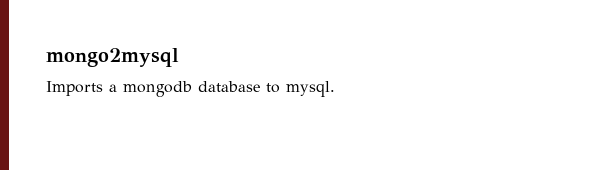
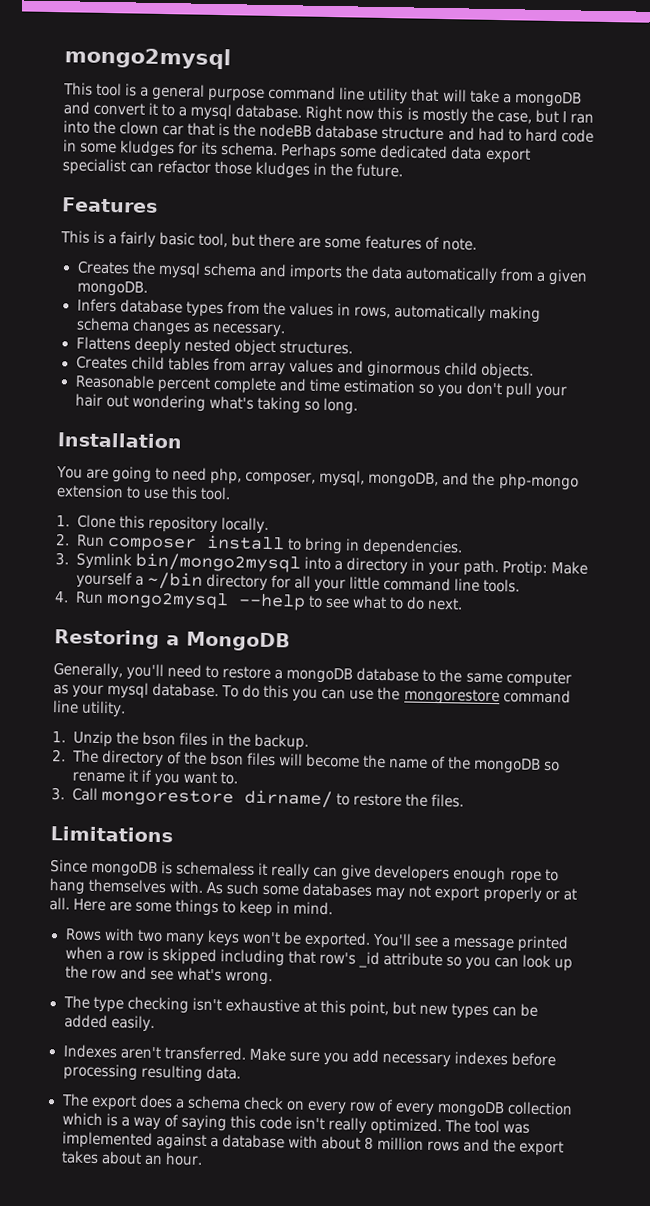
[46,81,335,97] Imports a mongodb database to mysql. -> [63,82,582,108] [63,101,594,125] [63,120,594,143] [63,139,531,164] [62,158,404,179] [62,197,158,213] [60,230,477,251] [76,260,589,286] [76,280,148,297] [76,298,541,323] [75,317,286,338] [75,336,353,357] [75,355,534,380] [74,374,568,400] [74,393,358,415] [57,432,183,449] [56,466,579,491] [56,484,232,501] [56,514,269,534] [55,533,463,557] [55,552,588,577] [75,571,521,593] [54,591,463,611] [54,629,290,652] [53,662,572,688] [53,682,571,706] [52,700,127,718] [52,730,309,751] [52,749,561,774] [71,769,238,787] [51,787,464,809] [50,826,173,843] [50,859,559,884] [49,878,577,903] [49,897,334,918] [64,928,570,953] [64,946,574,972] [64,965,273,986] [62,995,539,1020] [63,1014,155,1033] [62,1044,556,1068] [62,1063,241,1082] [60,1093,574,1118] [61,1112,531,1136] [61,1131,565,1157] [60,1150,203,1166] This tool is a general purpose command line utility that will take a mongoDB and convert it to a mysql database. Right now this is mostly the case, but I ran into the clown car that is the nodeBB database structure and had to hard code in some kludges for its schema. Perhaps some dedicated data export specialist can refactor those kludges in the future. // Features // This is a fairly basic tool, but there are some features of note. // Creates the mysql schema and imports the data automatically from a given mongoDB. // Infers database types from the values in rows, automatically making schema changes as necessary. // Flattens deeply nested object structures. // Creates child tables from array values and ginormous child objects. // Reasonable percent complete and time estimation so you don't pull your hair out wondering what's taking so long. // Installation // You are going to need php, composer, mysql, mongoDB, and the php-mongo extension to use this tool. // 1. Clone this repository locally. // 2. Run composer install to bring in dependencies. // 3. Symlink bin/mongo2mysql into a directory in your path. Protip: Make yourself a ~/bin directory for all your little command line tools. // 4. Run mongo2mysql --help to see what to do next. // Restoring a MongoDB // Generally, you'll need to restore a mongoDB database to the same computer as your mysql database. To do this you can use the mongorestore command line utility. // 1. Unzip the bson files in the backup. // 2. The directory of the bson files will become the name of the mongoDB so rename it if you want to. // 3. Call mongorestore dirname/ to restore the files. // Limitations // Since mongoDB is schemaless it really can give developers enough rope to hang themselves with. As such some databases may not export properly or at all. Here are some things to keep in mind. // Rows with two many keys won't be exported. You'll see a message printed when a row is skipped including that row's _id attribute so you can look up the row and see what's wrong. // The type checking isn't exhaustive at this point, but new types can be added easily. // Indexes aren't transferred. Make sure you add necessary indexes before processing resulting data. // The export does a schema check on every row of every mongoDB collection which is a way of saying this code isn't really optimized. The tool was implemented against a database with about 8 million rows and the export takes about an hour.

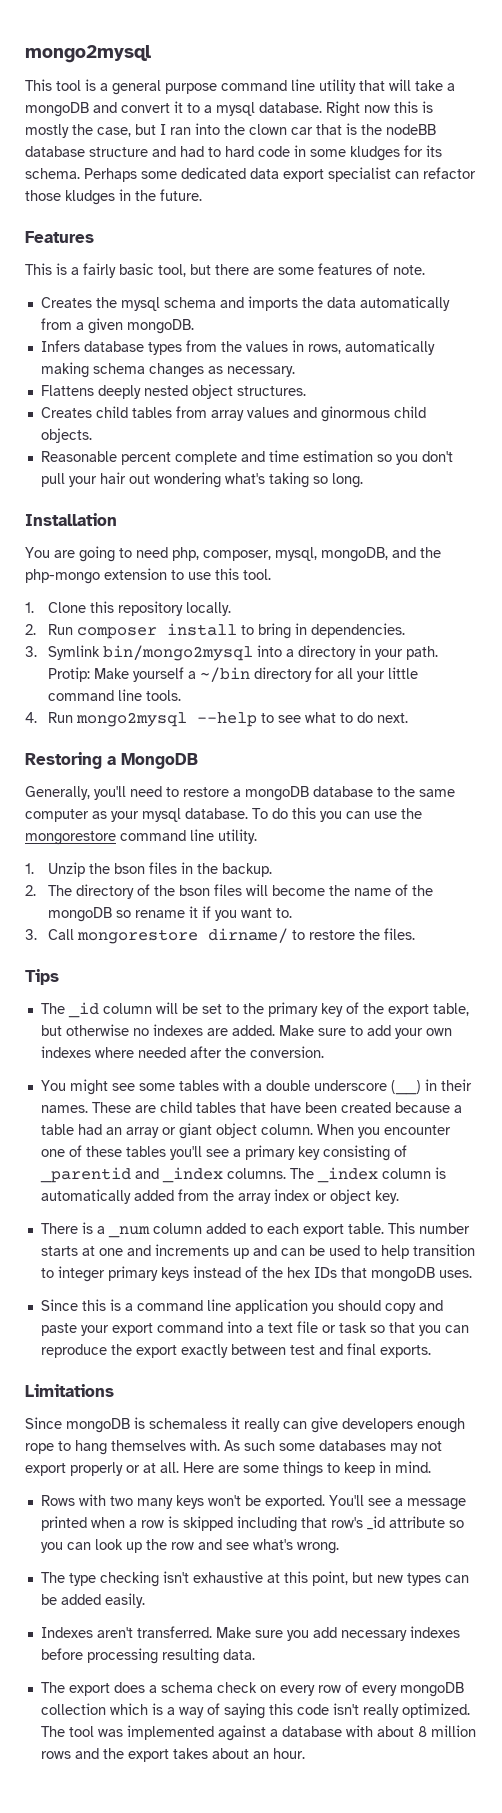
(464, 800) none -> [25,969,59,985] [40,1002,469,1018] [40,1024,452,1039] [40,1046,324,1058] [40,1079,472,1095] [40,1101,462,1113] [40,1123,451,1139] [40,1145,407,1161] [39,1167,446,1183] [40,1189,399,1204] [40,1222,470,1238] [40,1244,475,1259] [40,1266,472,1282] [40,1299,443,1314] [40,1321,469,1336] [40,1343,431,1358] // Tips // The _id column will be set to the primary key of the export table, but otherwise no indexes are added. Make sure to add your own indexes where needed after the conversion. // You might see some tables with a double underscore (__) in their names. These are child tables that have been created because a table had an array or giant object column. When you encounter one of these tables you'll see a primary key consisting of _parentid and _index columns. The _index column is automatically added from the array index or object key. // There is a _num column added to each export table. This number starts at one and increments up and can be used to help transition to integer primary keys instead of the hex IDs that mongoDB uses. // Since this is a command line application you should copy and paste your export command into a text file or task so that you can reproduce the export exactly between test and final exports.

